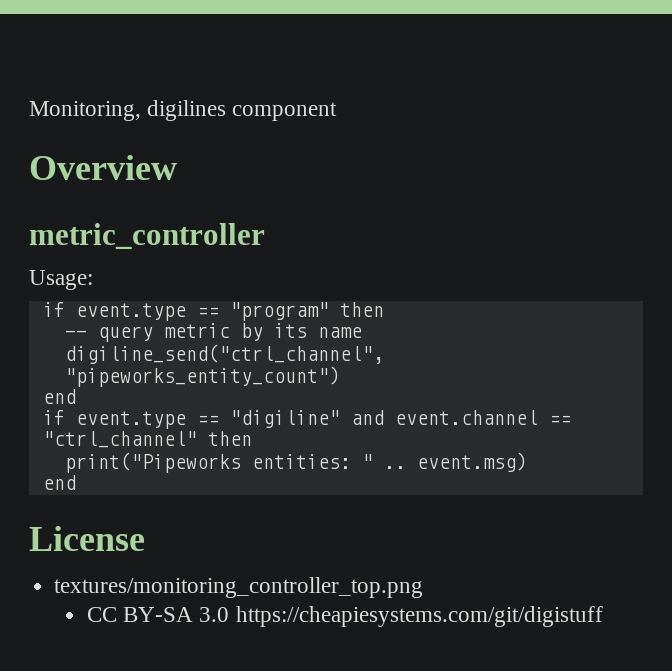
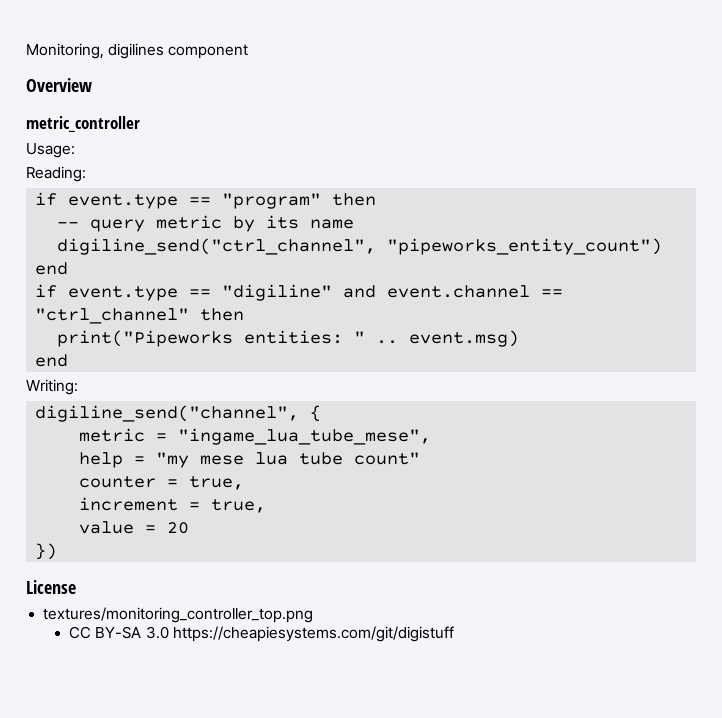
(93, 280) none -> [26,166,86,182] // Reading:
(76, 482) none -> [26,379,78,395] [35,405,322,422] [79,428,432,445] [79,452,421,468] [79,476,245,490] [79,497,267,513] [79,521,190,534] [35,543,58,560] // Writing: // digiline_send("channel", { // metric = "ingame_lua_tube_mese", // help = "my mese lua tube count" // counter = true, // increment = true, // value = 20 // })

